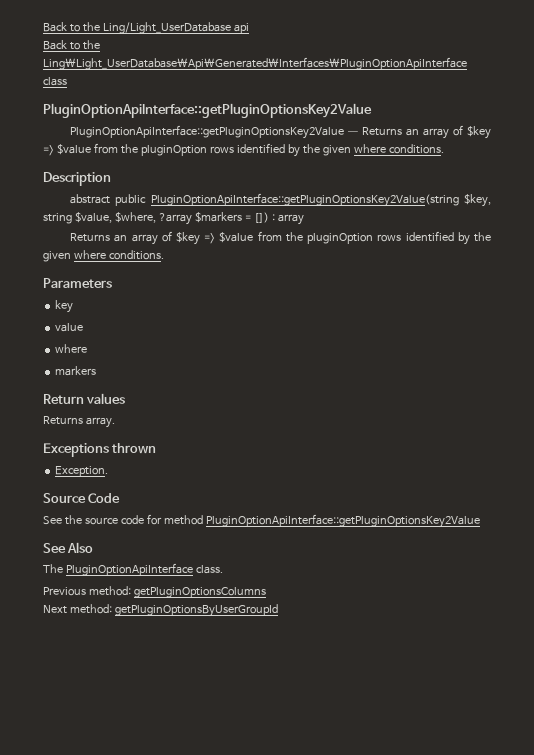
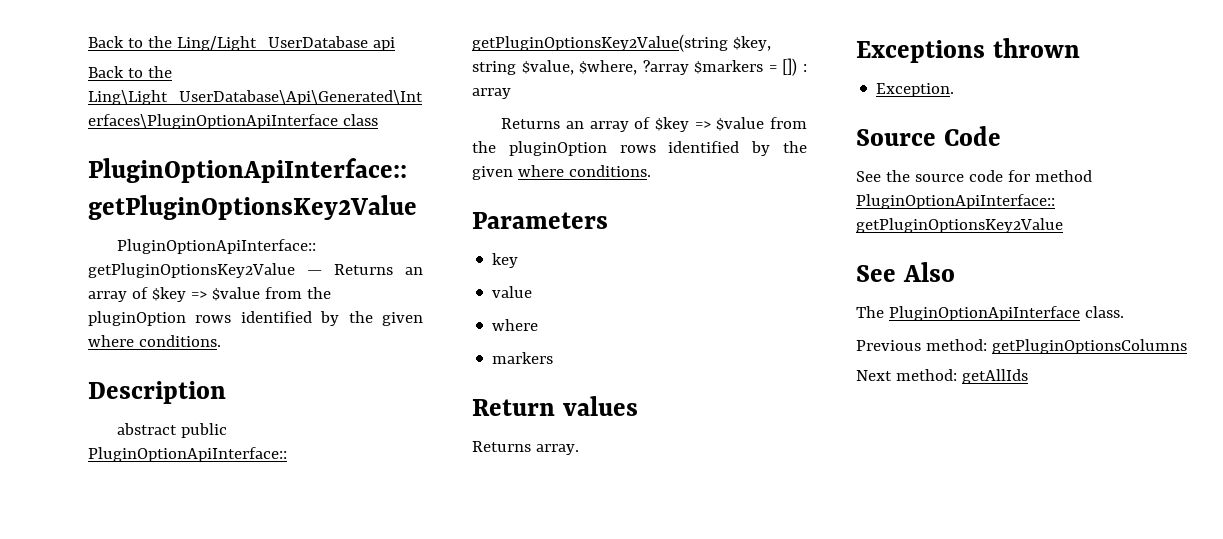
[114,604,278,617] getPluginOptionsByUserGroupId -> [961,369,1028,384] getAllIds

